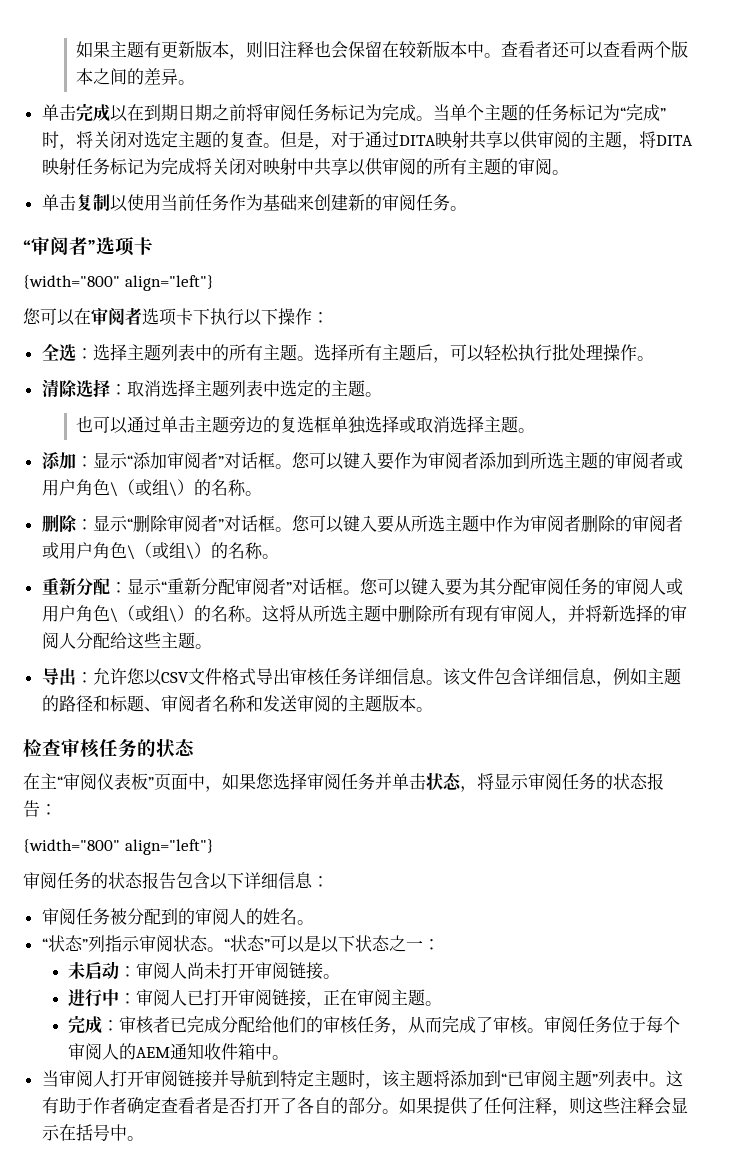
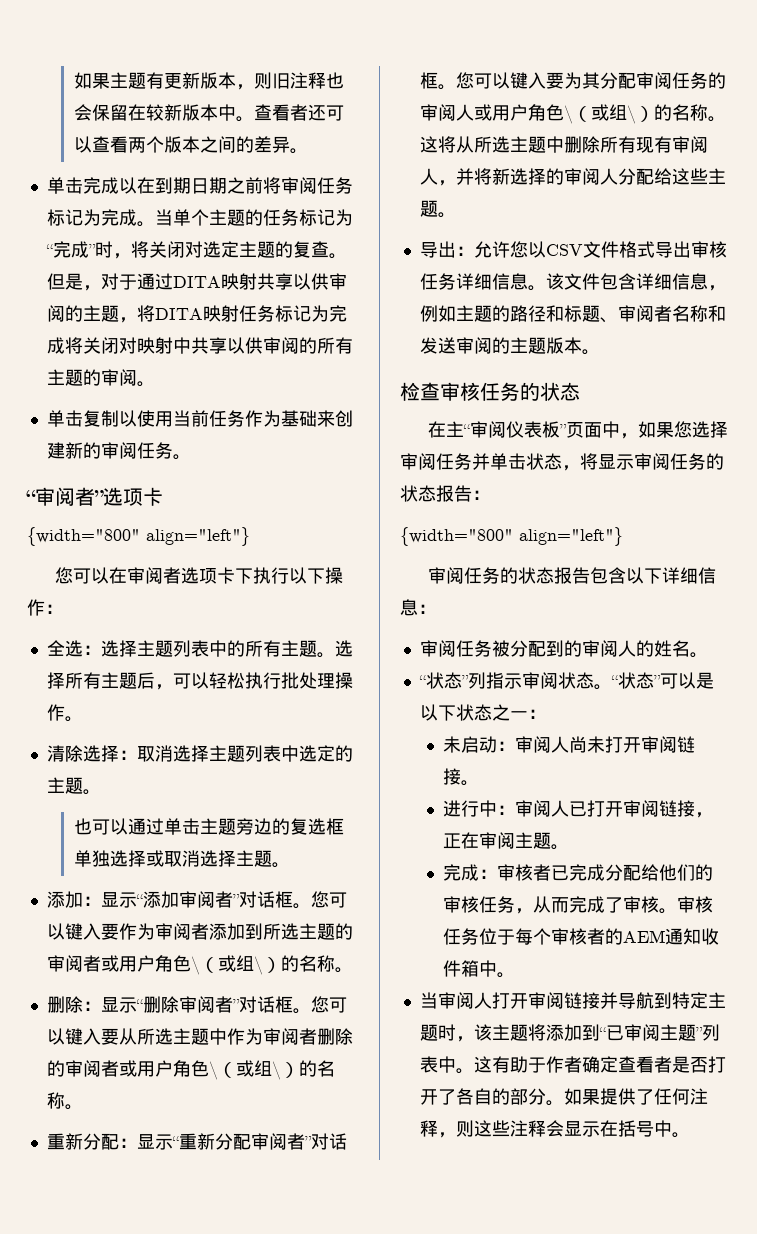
[561,1016,579,1033] 阅 -> [695,896,714,913] 核
[85,1043,120,1060] 阅人 -> [569,928,606,945] 核者

